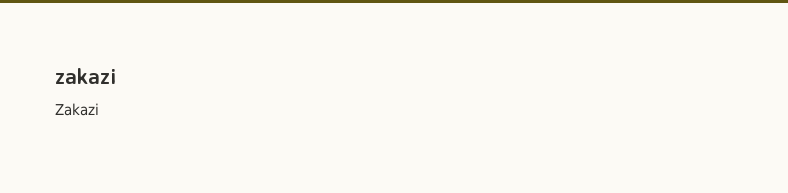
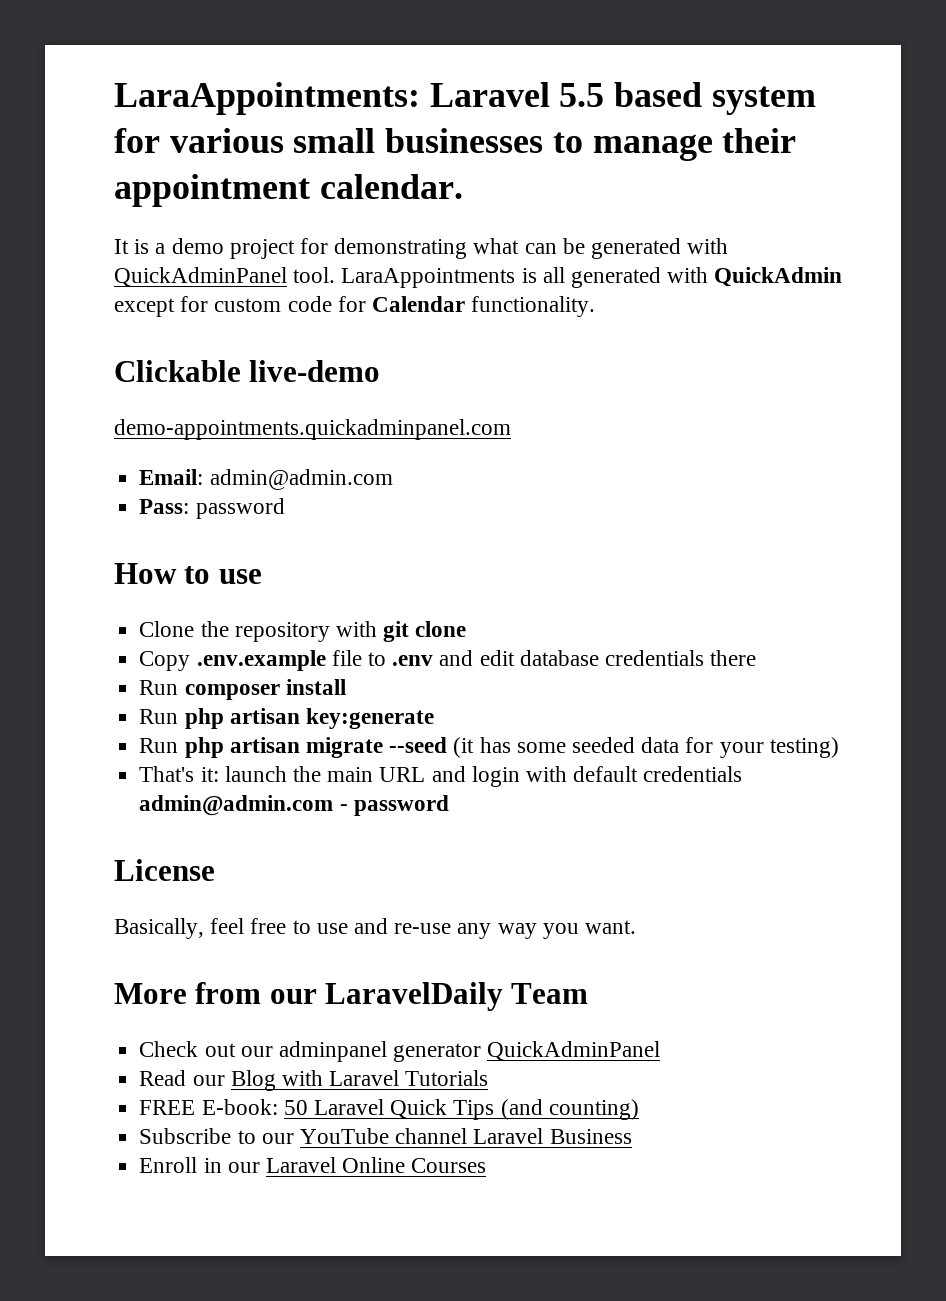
[55,68,116,84] [55,103,99,116] zakazi // Zakazi -> [114,82,816,115] [114,128,797,161] [114,174,463,207] [114,238,729,259] [114,267,843,288] [114,296,596,317] [114,360,381,382] [114,419,511,440] [139,469,393,490] [139,498,285,519] [114,563,262,584] [139,621,467,642] [139,650,757,671] [139,679,346,700] [139,708,434,729] [139,737,839,758] [139,766,743,787] [139,795,449,816] [114,859,215,881] [114,918,637,939] [114,982,589,1011] [139,1041,661,1062] [139,1070,489,1091] [139,1099,639,1120] [139,1128,632,1144] [139,1157,487,1173] LaraAppointments: Laravel 5.5 based system for various small businesses to manage their appointment calendar. // It is a demo project for demonstrating what can be generated with QuickAdminPanel tool. LaraAppointments is all generated with QuickAdmin except for custom code for Calendar functionality. // Clickable live-demo // demo-appointments.quickadminpanel.com // Email: admin@admin.com // Pass: password // How to use // Clone the repository with git clone // Copy .env.example file to .env and edit database credentials there // Run composer install // Run php artisan key:generate // Run php artisan migrate --seed (it has some seeded data for your testing) // That's it: launch the main URL and login with default credentials admin@admin.com - password // License // Basically, feel free to use and re-use any way you want. // More from our LaravelDaily Team // Check out our adminpanel generator QuickAdminPanel // Read our Blog with Laravel Tutorials // FREE E-book: 50 Laravel Quick Tips (and counting) // Subscribe to our YouTube channel Laravel Business // Enroll in our Laravel Online Courses

